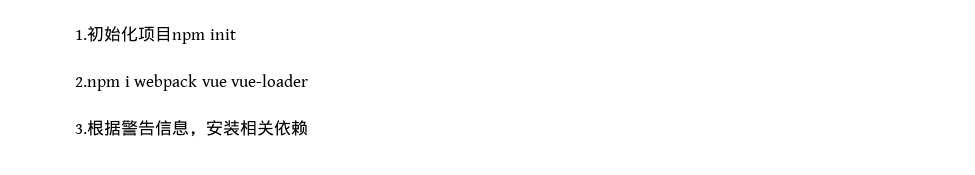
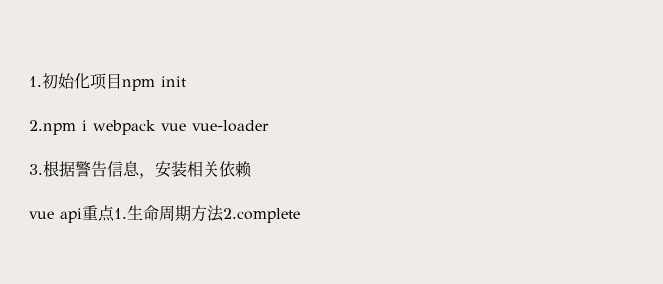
(308, 128) none -> [29,205,300,223] // vue api重点1.生命周期方法2.complete

